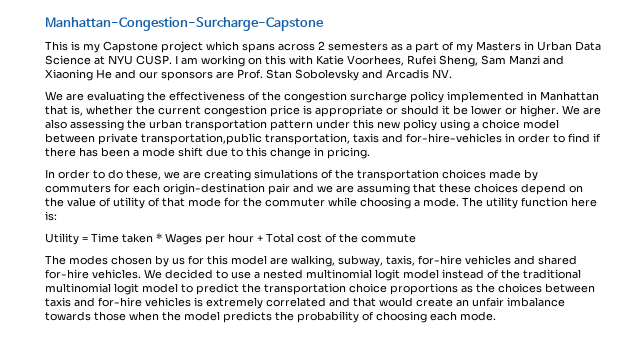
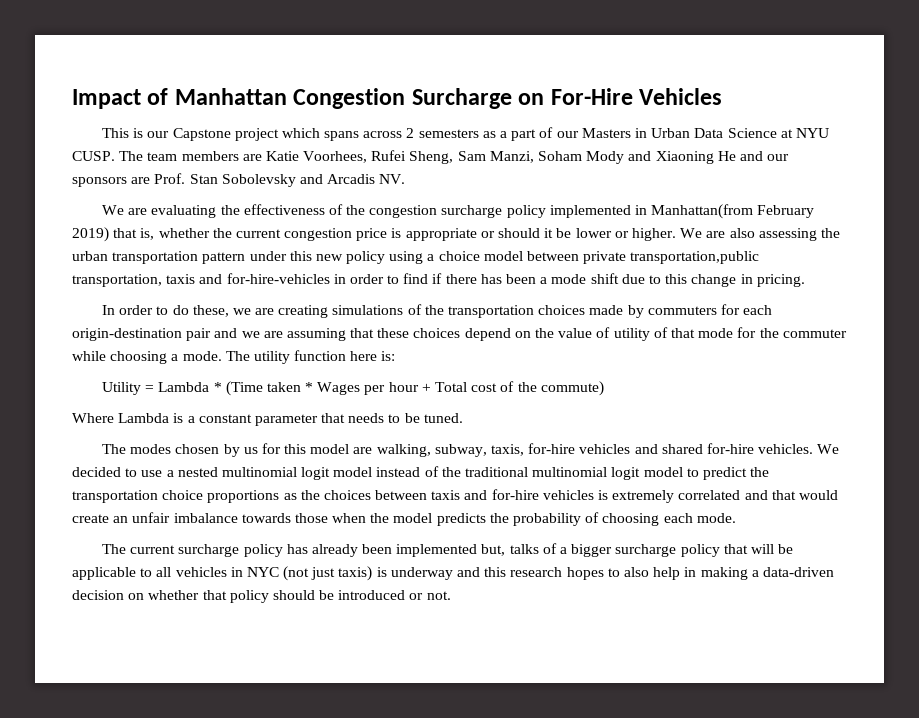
[45,17,324,31] Manhattan-Congestion-Surcharge-Capstone -> [72,88,723,109] Impact of Manhattan Congestion Surcharge on For-Hire Vehicles
[83,43,100,53] my -> [147,131,170,138] our
[456,43,473,53] my -> [556,131,579,138] our
[175,55,313,67] I am working on this with -> [119,151,262,161] The team members are
[509,55,540,65] Manzi -> [489,151,625,164] Manzi, Soham Mody
[540,91,599,101] Manhattan -> [651,204,815,219] [72,227,109,242] Manhattan(from February 2019)
[91,233,119,243] Time -> [158,381,263,396] Lambda * (Time
[361,234,416,243] commute -> [540,381,604,396] [72,413,463,426] commute) // Where Lambda is a constant parameter that needs to be tuned.
(496, 316) none -> [102,543,794,557] [72,566,834,581] [72,590,451,603] // The current surcharge policy has already been implemented but, talks of a bigger surcharge policy that will be applicable to all vehicles in NYC (not just taxis) is underway and this research hopes to also help in making a data-driven decision on whether that policy should be introduced or not.

